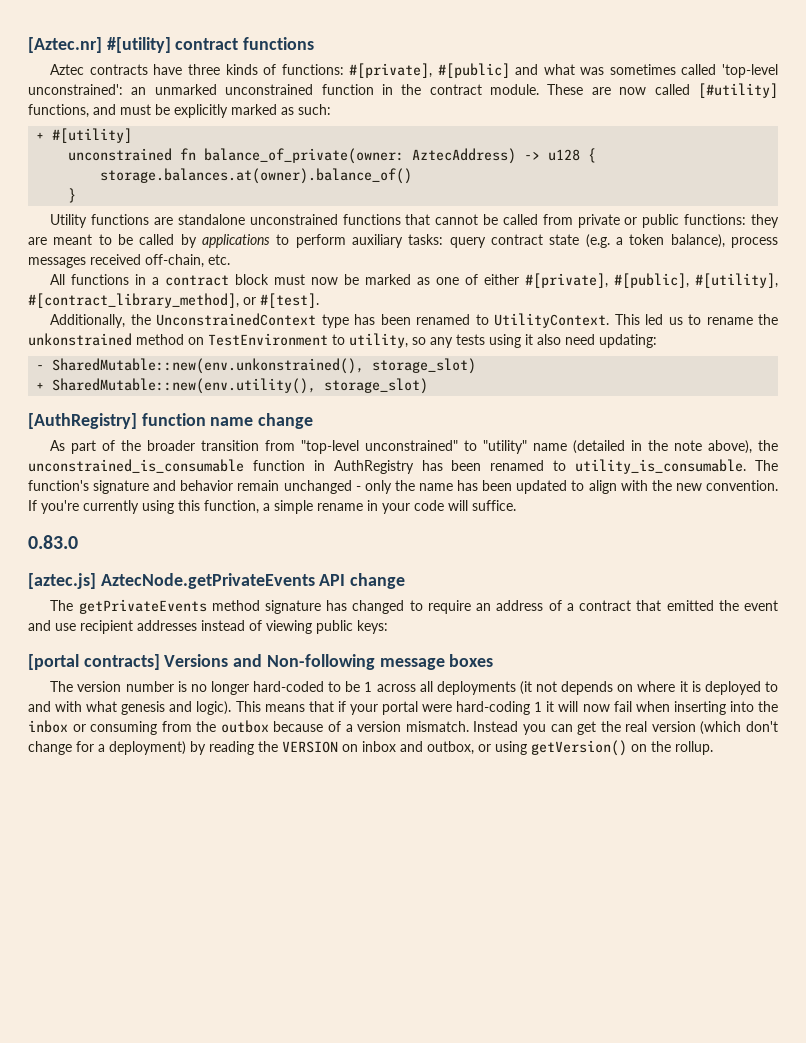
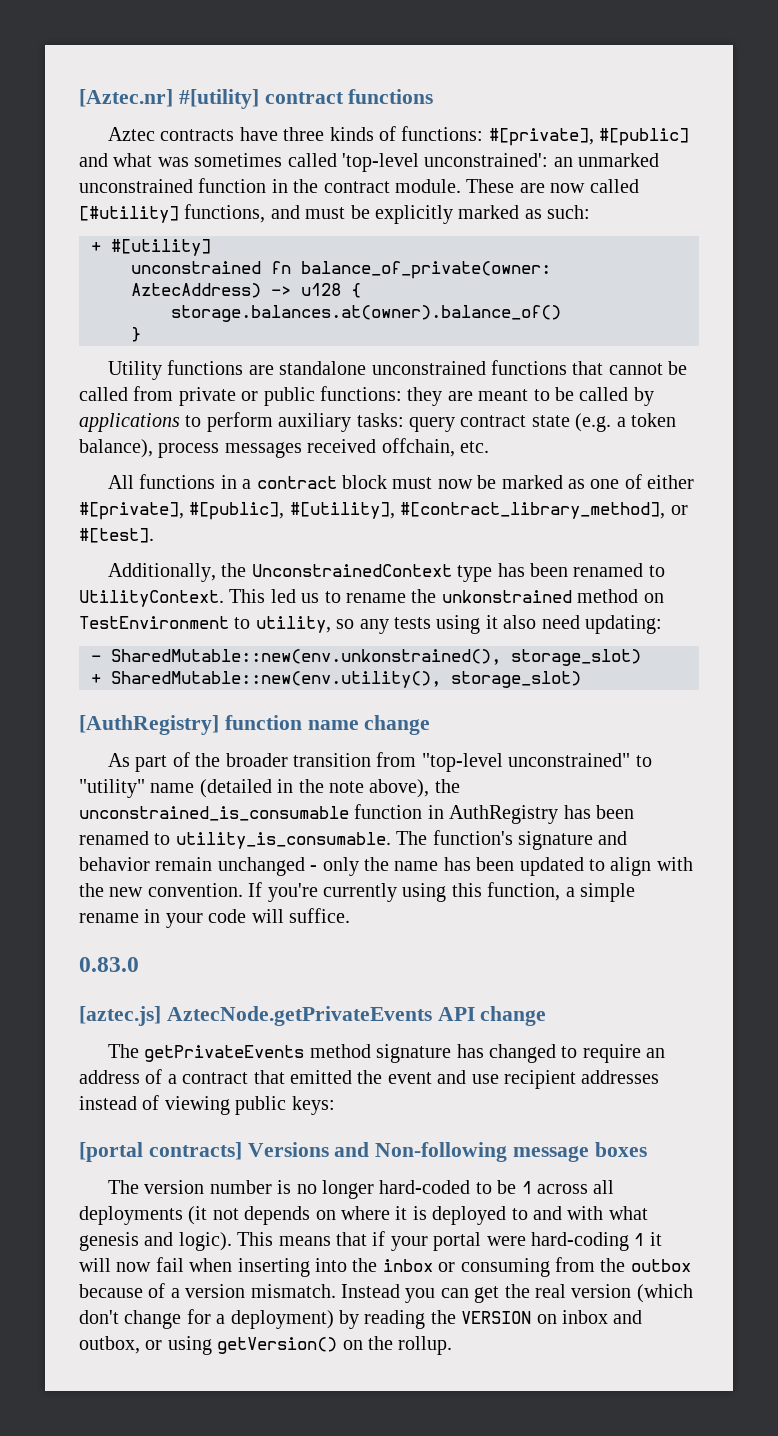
[145,254,204,268] off-chain, -> [381,438,455,457] offchain,

